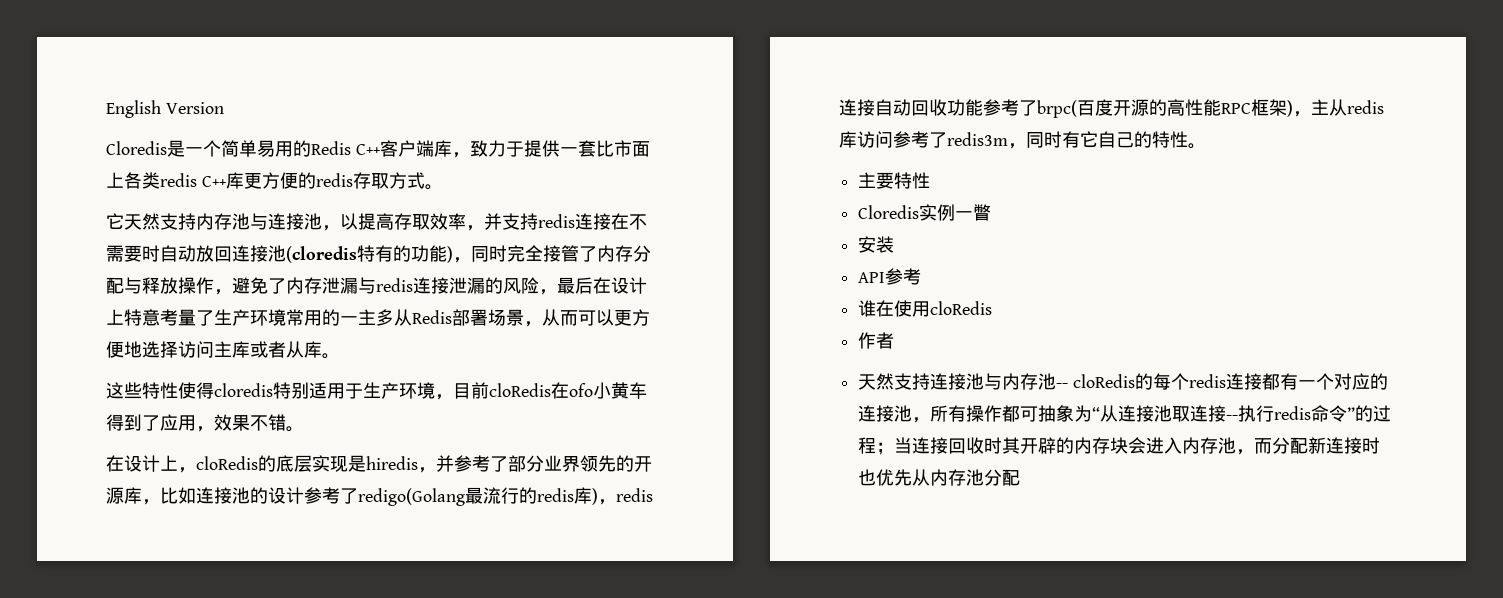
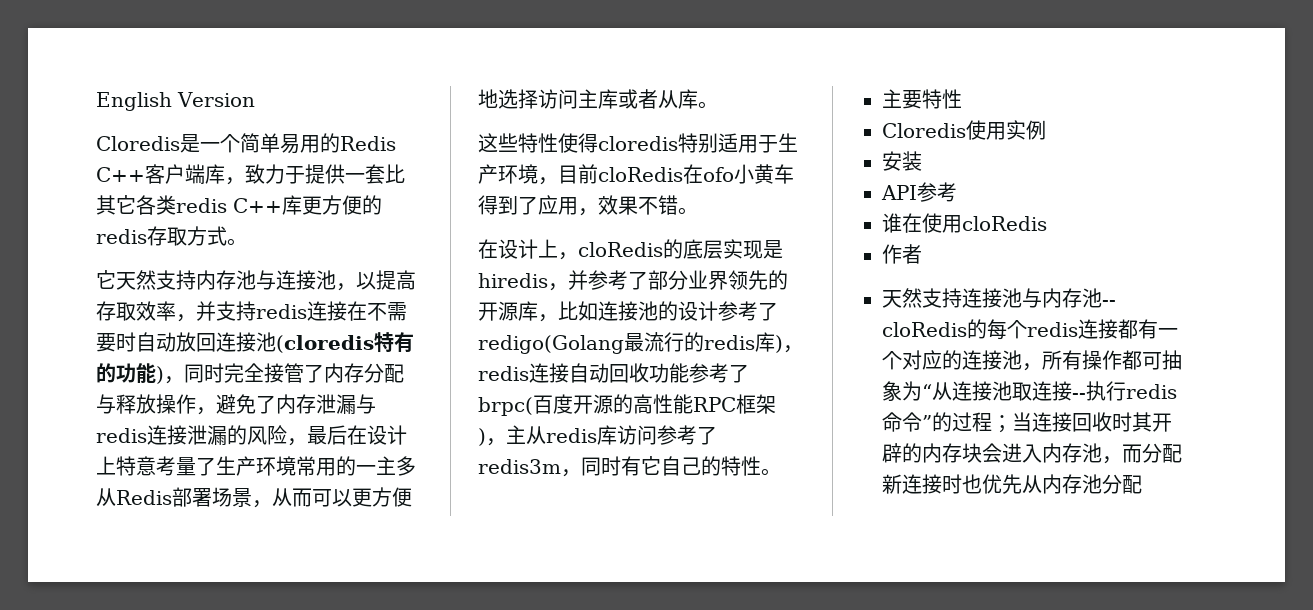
[613,140,650,157] [106,172,124,188] 市面上 -> [96,195,136,215] 其它
(920, 212) none -> [966,120,1006,140] 使用
[955,204,992,221] 一瞥 -> (1046, 130) none

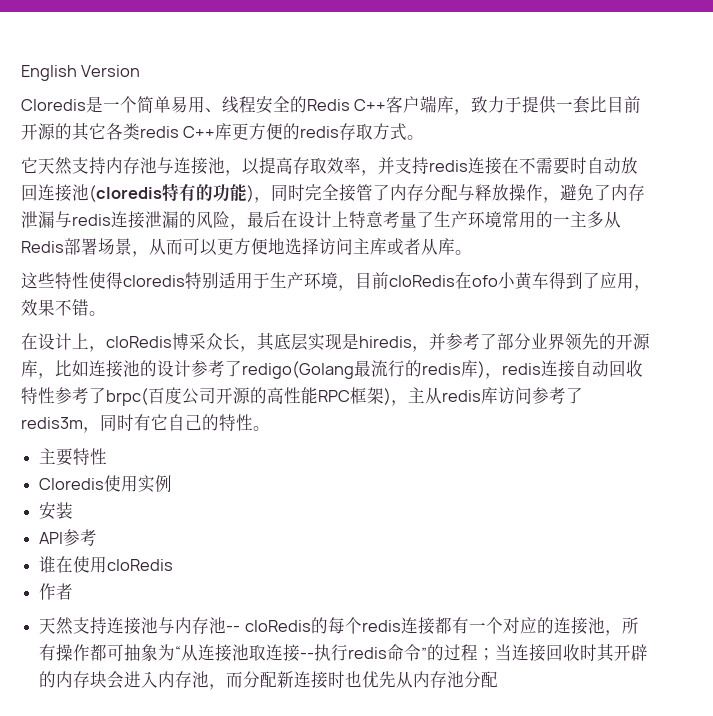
(320, 144) none -> [205,96,290,114] 、线程安全
(405, 173) none -> [607,96,642,113] [21,123,72,140] 目前开源的
[663,239,683,259] 的 -> [172,333,275,352] 博采众长，其
[649,363,689,383] 功能 -> [21,387,55,405] 特性
(573, 404) none -> [182,387,216,405] 公司

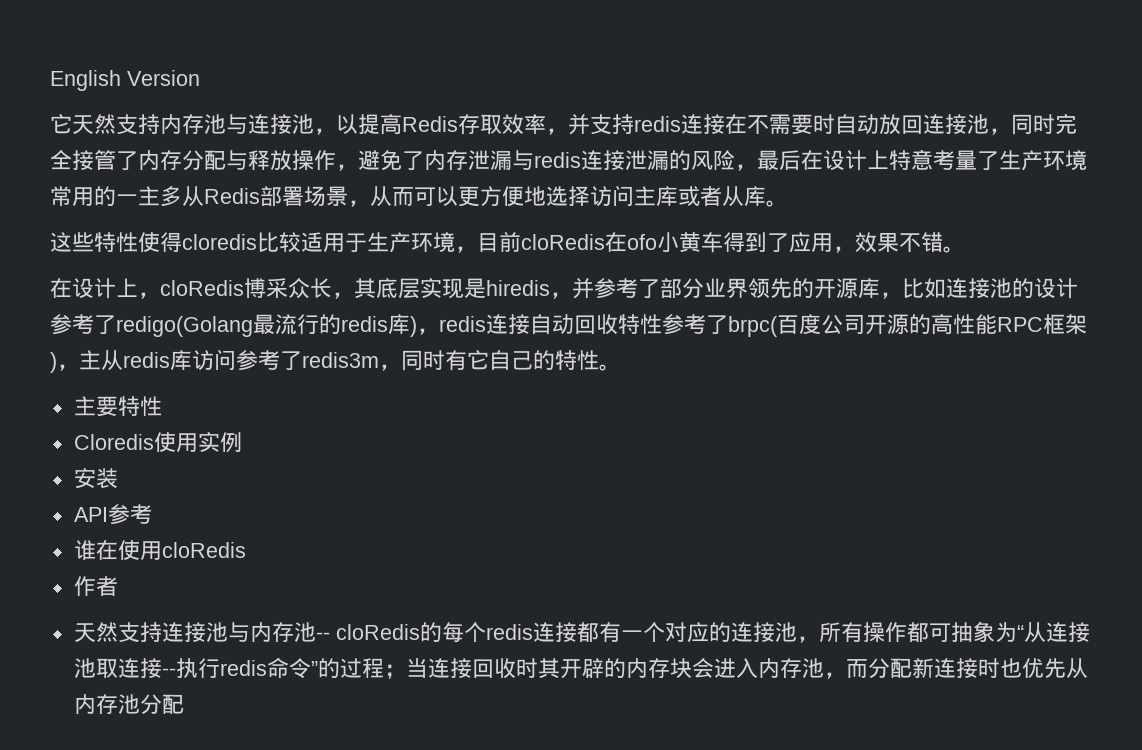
[21,95,642,115] [21,123,425,141] // Cloredis是一个简单易用、线程安全的Redis C++客户端库，致力于提供一套比目前开源的其它各类redis C++库更方便的redis存取方式。 -> (200, 78) none
(293, 165) none -> [402,116,458,132] Redis
[89,183,254,202] (cloredis特有的功能) -> (989, 124) none
[185,272,219,290] 特别 -> [257,232,301,252] 比较

